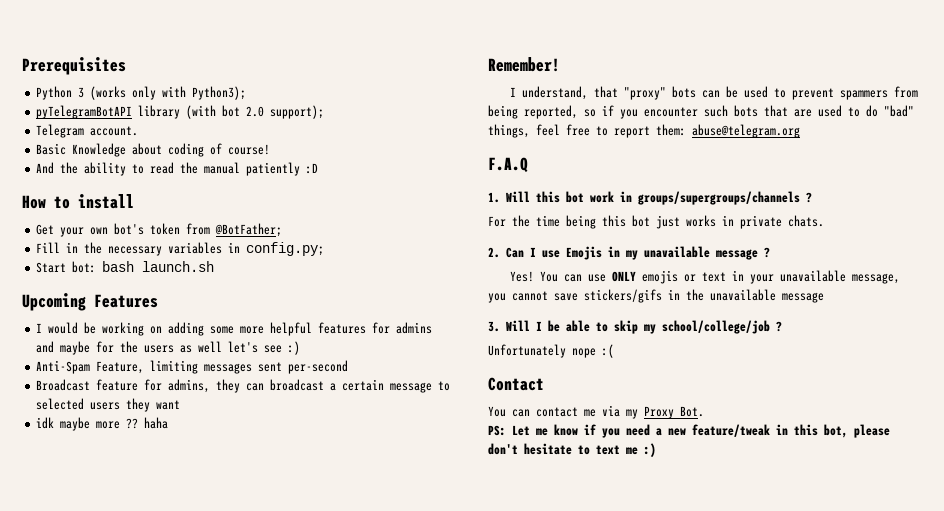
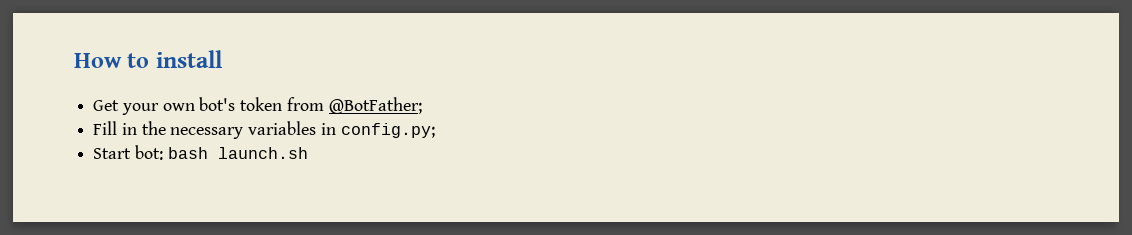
[22,57,126,75] [36,86,247,100] [36,105,325,119] [36,124,139,138] [36,143,271,157] [36,162,319,176] Prerequisites // Python 3 (works only with Python3); // pyTelegramBotAPI library (with bot 2.0 support); // Telegram account. // Basic Knowledge about coding of course! // And the ability to read the manual patiently :D // -> (74, 60) none
[22,293,158,311] [36,322,433,336] [36,341,301,355] [36,360,349,374] [36,379,451,393] [36,398,181,412] [36,417,169,431] [488,57,560,72] [509,86,918,100] [488,105,914,119] [488,124,800,138] [488,157,528,173] [488,191,812,205] [488,215,824,229] [488,246,770,260] [509,270,900,284] [488,289,824,303] [488,320,782,334] [488,344,614,358] [488,377,544,391] [488,405,704,419] [488,424,890,438] [488,443,656,457] // Upcoming Features // I would be working on adding some more helpful features for admins and maybe for the users as well let's see :) // Anti-Spam Feature, limiting messages sent per-second // Broadcast feature for admins, they can broadcast a certain message to selected users they want // idk maybe more ?? haha // Remember! // I understand, that "proxy" bots can be used to prevent spammers from being reported, so if you encounter such bots that are used to do "bad" things, feel free to report them: abuse@telegram.org // F.A.Q // 1. Will this bot work in groups/supergroups/channels ? // For the time being this bot just works in private chats. // 2. Can I use Emojis in my unavailable message ? // Yes! You can use ONLY emojis or text in your unavailable message, you cannot save stickers/gifs in the unavailable message // 3. Will I be able to skip my school/college/job ? // Unfortunately nope :( // Contact // You can contact me via my Proxy Bot. // PS: Let me know if you need a new feature/tweak in this bot, please don't hesitate to text me :) -> (308, 153) none

